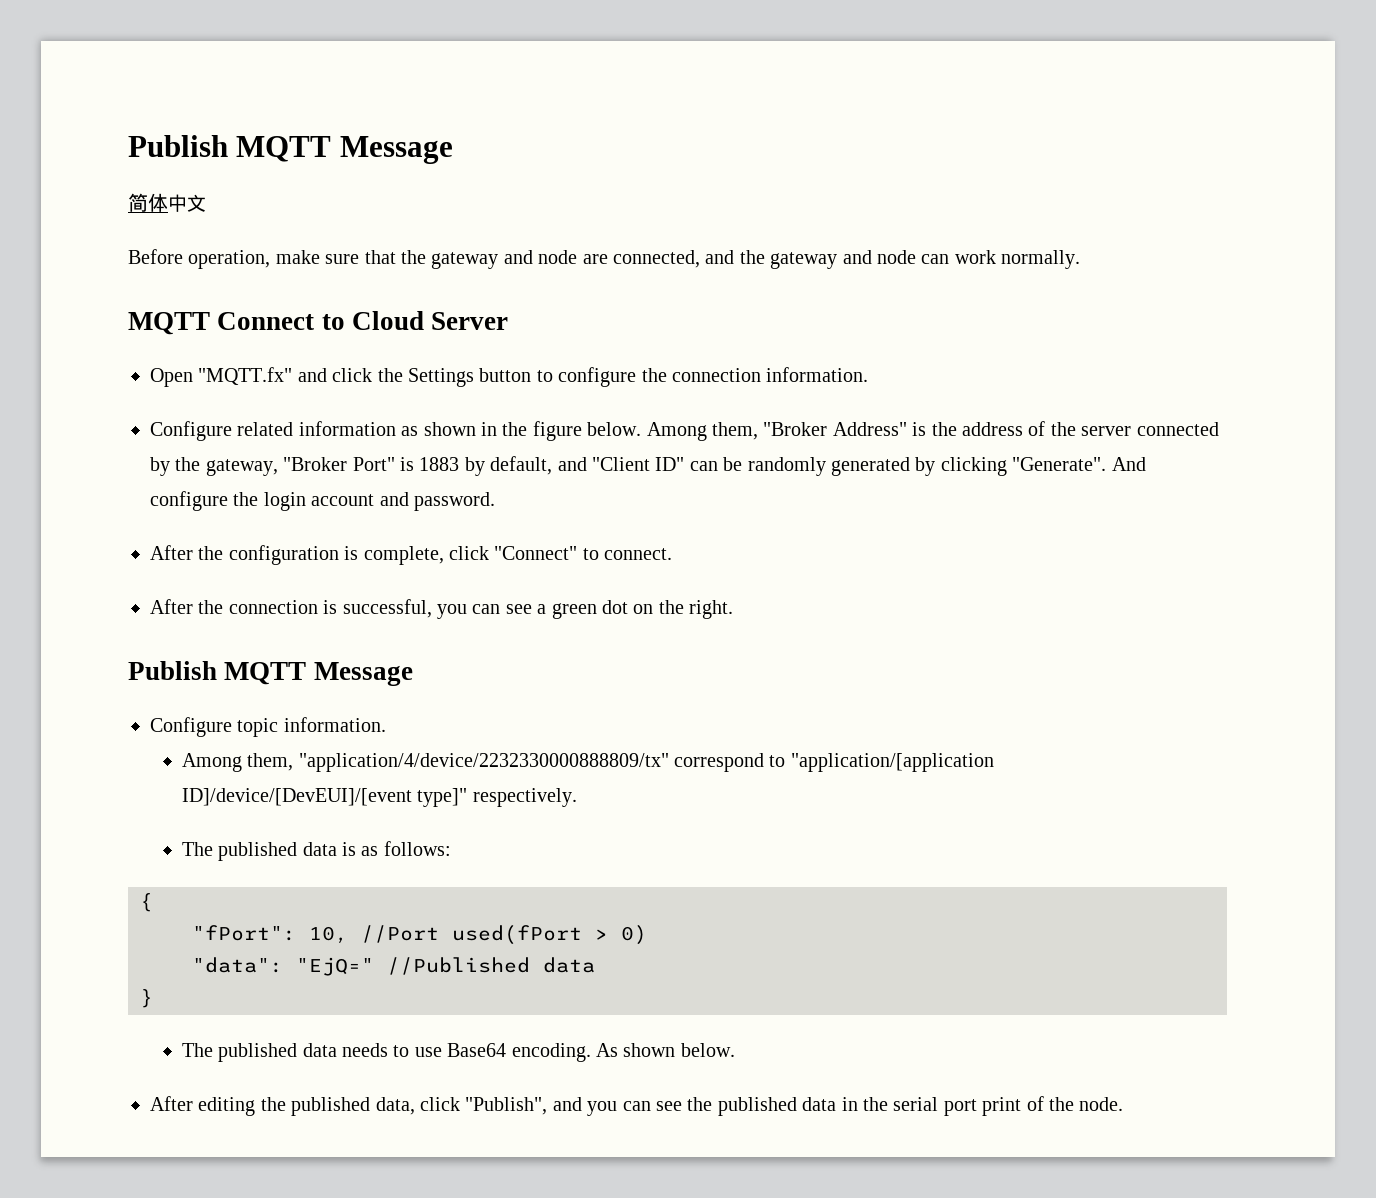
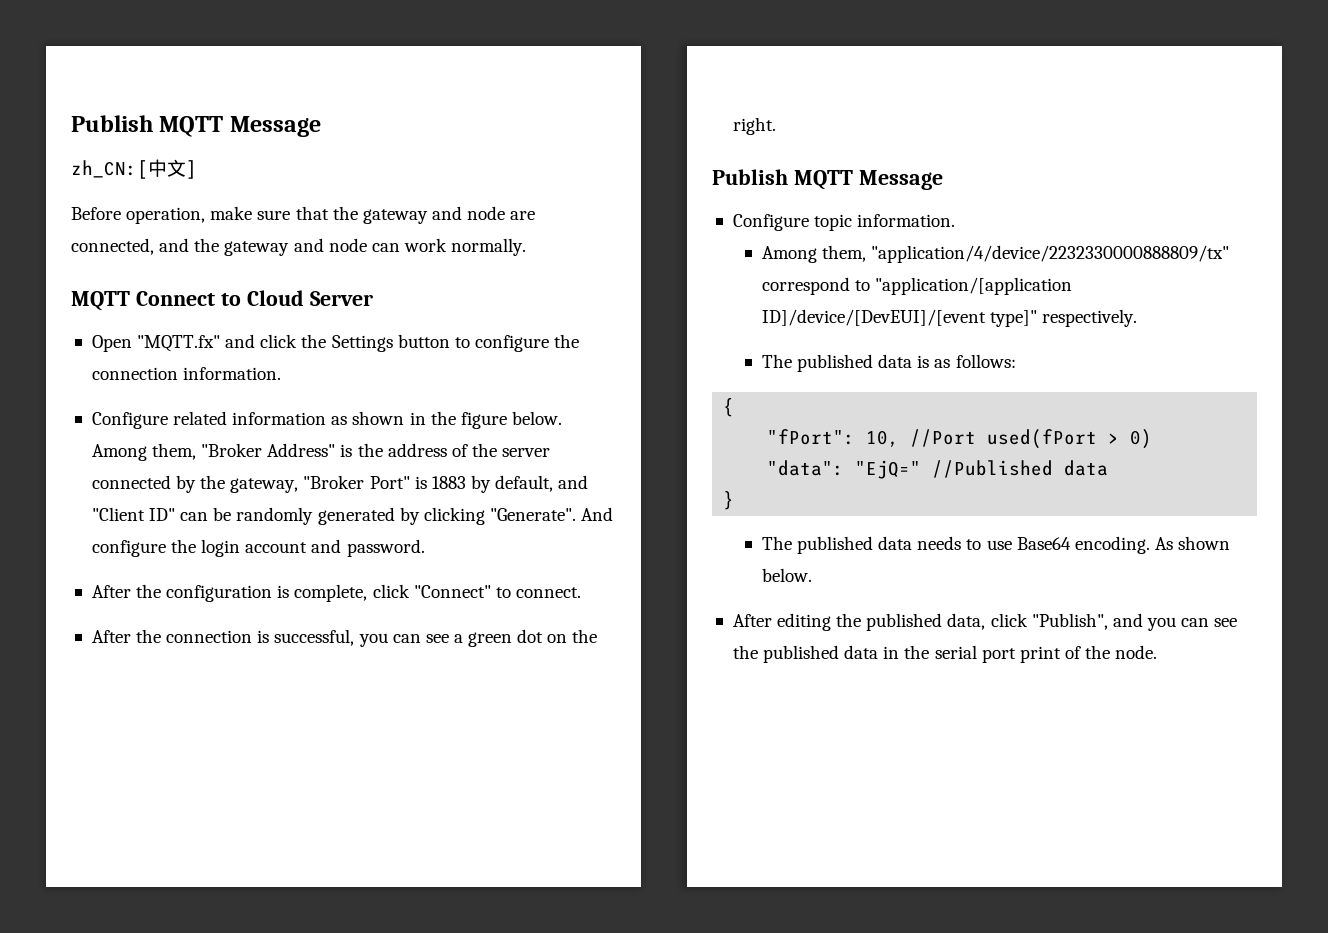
[128,135,453,164] [128,193,168,212] Publish MQTT Message // 简体 -> [71,115,321,137] [71,160,148,179] Publish MQTT Message // zh_CN:[
(206, 203) none -> [186,160,197,179] ]

